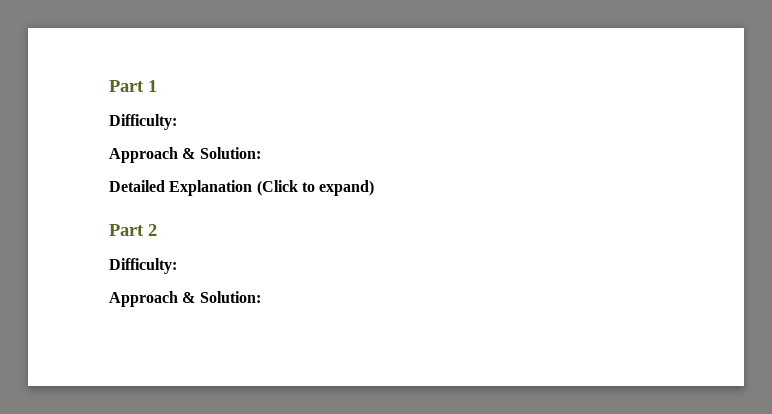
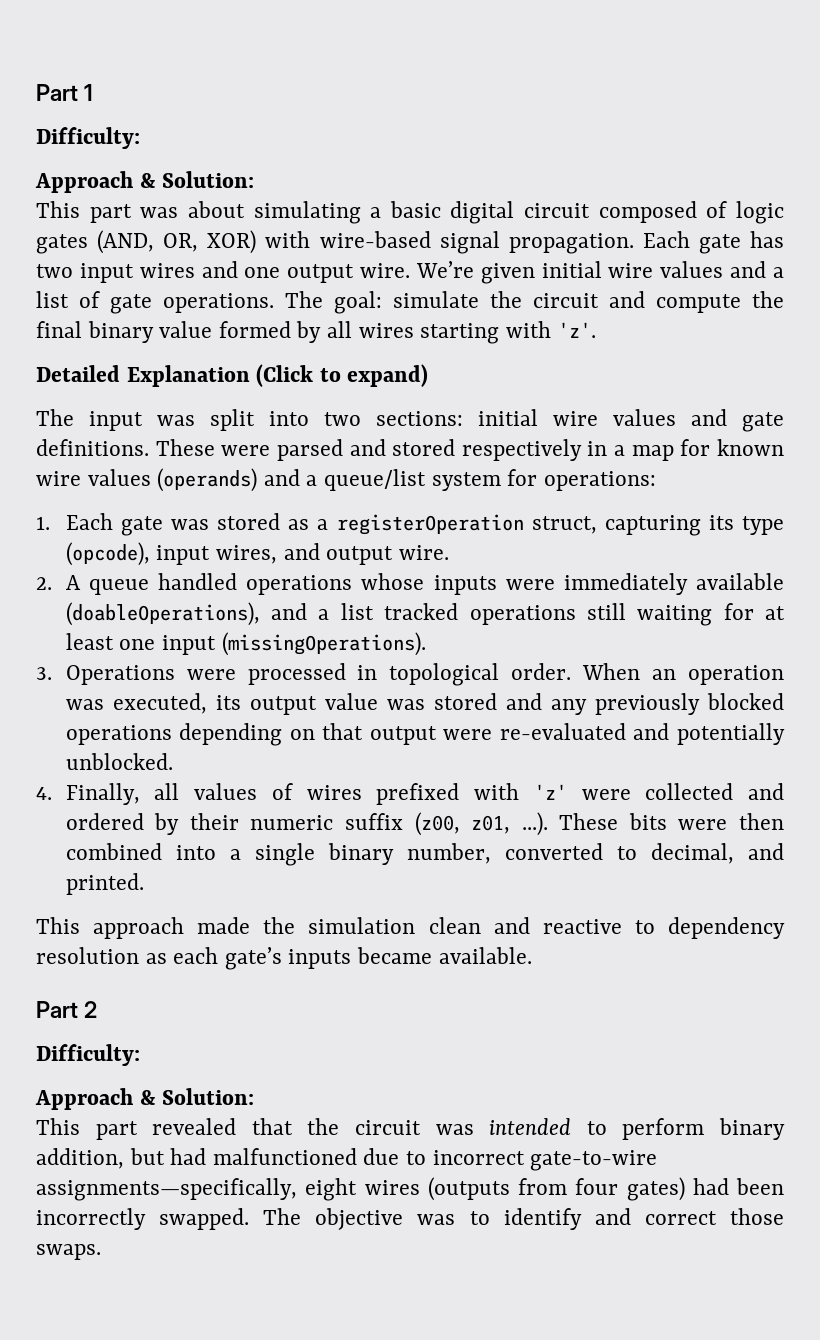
(261, 153) none -> [36,201,784,224] [36,230,785,254] [36,261,784,284] [36,291,784,314] [36,321,596,344] // This part was about simulating a basic digital circuit composed of logic gates (AND, OR, XOR) with wire-based signal propagation. Each gate has two input wires and one output wire. We’re given initial wire values and a list of gate operations. The goal: simulate the circuit and compute the final binary value formed by all wires starting with 'z'.
(375, 188) none -> [36,409,784,432] [36,439,784,461] [36,468,656,492] [36,513,784,536] [65,542,449,566] [36,573,784,595] [65,602,786,626] [65,632,426,656] [36,663,784,686] [65,693,784,715] [65,723,785,746] [65,753,173,770] [36,783,784,805] [65,812,785,836] [65,843,784,866] [65,873,144,895] [36,917,785,939] [36,947,532,970] // The input was split into two sections: initial wire values and gate definitions. These were parsed and stored respectively in a map for known wire values (operands) and a queue/list system for operations: // 1. Each gate was stored as a registerOperation struct, capturing its type (opcode), input wires, and output wire. // 2. A queue handled operations whose inputs were immediately available (doableOperations), and a list tracked operations still waiting for at least one input (missingOperations). // 3. Operations were processed in topological order. When an operation was executed, its output value was stored and any previously blocked operations depending on that output were re-evaluated and potentially unblocked. // 4. Finally, all values of wires prefixed with 'z' were collected and ordered by their numeric suffix (z00, z01, ...). These bits were then combined into a single binary number, converted to decimal, and printed. // This approach made the simulation clean and reactive to dependency resolution as each gate’s inputs became available.
(261, 297) none -> [36,1118,786,1140] [36,1148,658,1171] [36,1177,784,1201] [36,1208,784,1230] [36,1244,101,1260] // This part revealed that the circuit was intended to perform binary addition, but had malfunctioned due to incorrect gate-to-wire assignments—specifically, eight wires (outputs from four gates) had been incorrectly swapped. The objective was to identify and correct those swaps.

